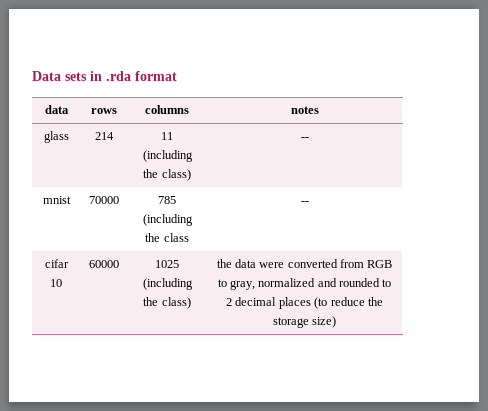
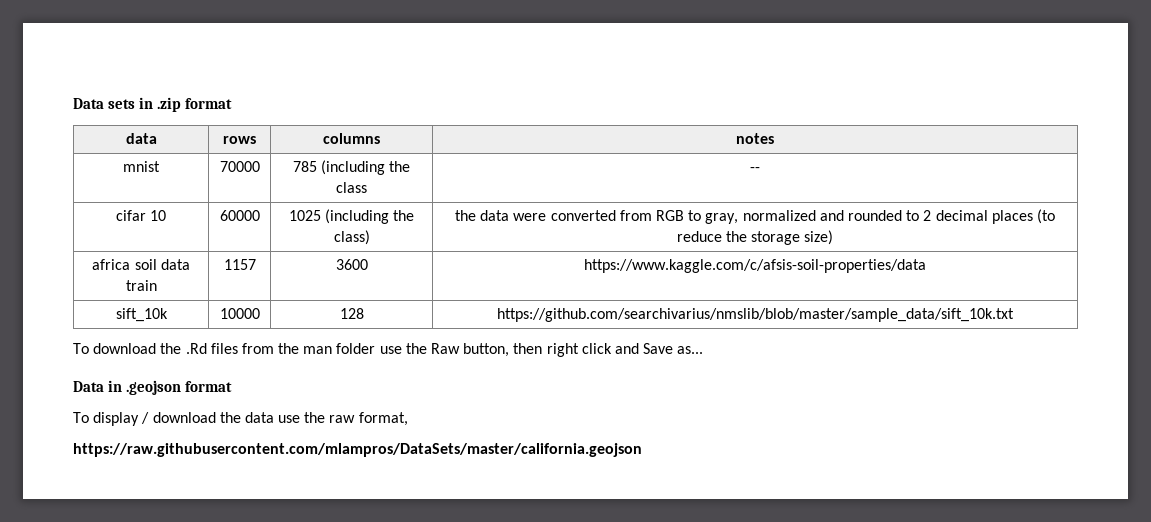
[106,71,131,81] .rda -> [157,97,182,112] .zip
[43,131,69,143] [94,132,114,140] [161,132,173,140] [142,150,193,162] [143,169,191,181] [300,137,309,140] // glass | 214 | 11 (including the class) | -- -> (774, 138) none
(337, 322) none -> [92,259,190,270] [125,280,157,291] [223,259,256,270] [335,259,368,270] [584,259,926,273] [115,308,168,322] [219,308,260,319] [339,308,364,319] [497,308,1014,322] [73,343,704,357] [73,380,233,395] [73,412,408,426] [73,443,642,457] // africa soil data train | 1157 | 3600 | https://www.kaggle.com/c/afsis-soil-properties/data // sift_10k | 10000 | 128 | https://github.com/searchivarius/nmslib/blob/master/sample_data/sift_10k.txt // To download the .Rd files from the man folder use the Raw button, then right click and Save as... // Data in .geojson format // To display / download the data use the raw format, // https://raw.githubusercontent.com/mlampros/DataSets/master/california.geojson

